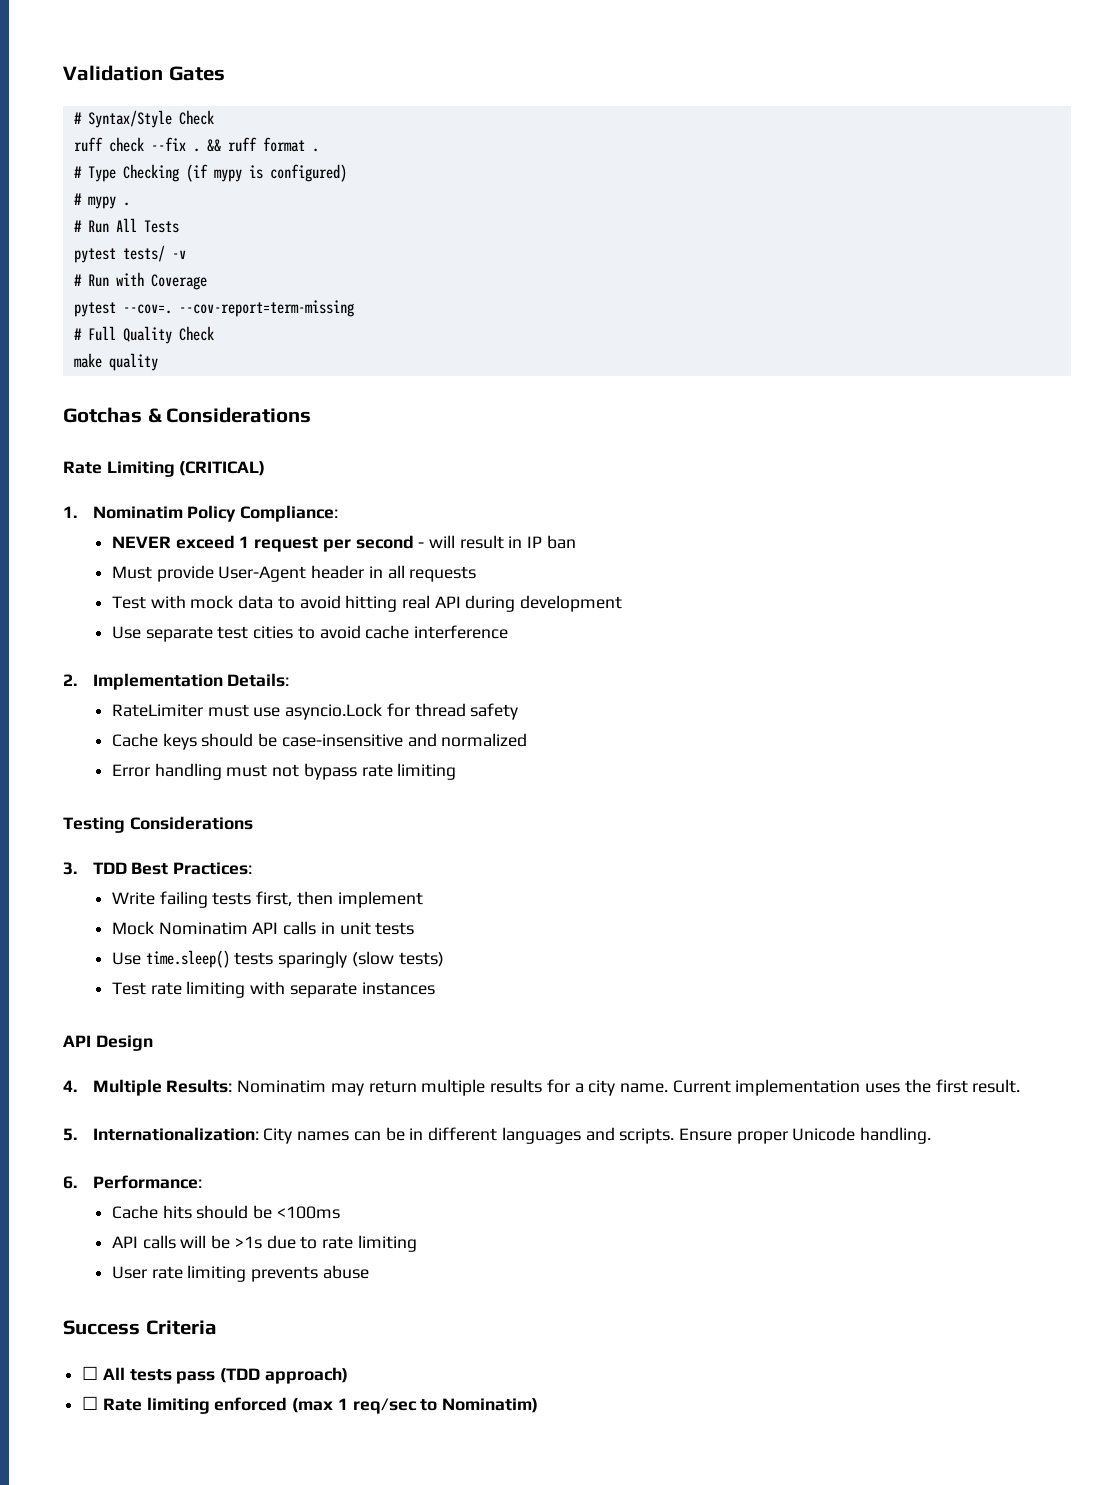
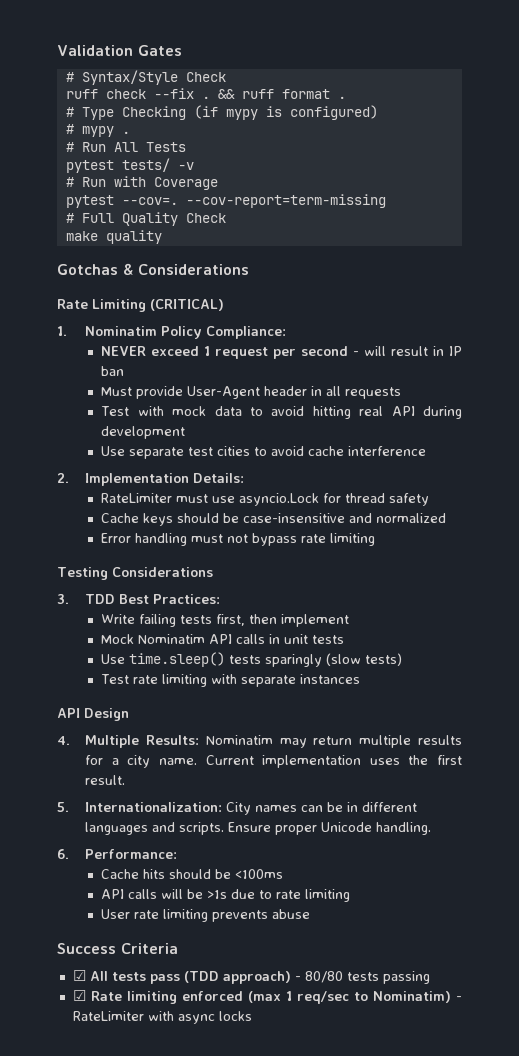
[82,1366,99,1380] ☐ -> [72,970,86,981] ☑
[82,1396,99,1410] // ☐ -> [294,971,430,984] [72,990,86,1001] - 80/80 tests passing // ☑
(539, 1405) none -> [455,996,462,1001] [72,1011,252,1024] - RateLimiter with async locks

